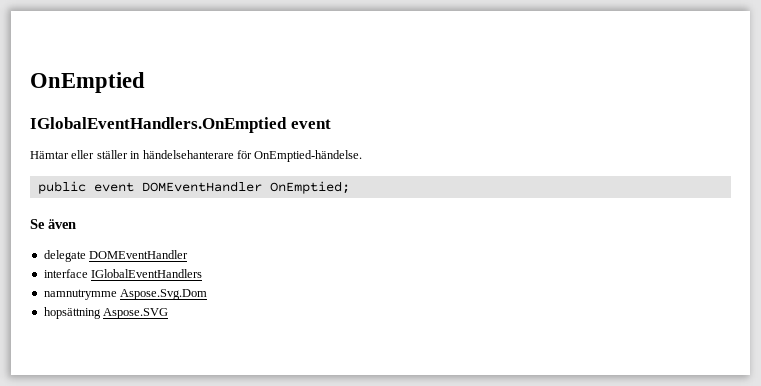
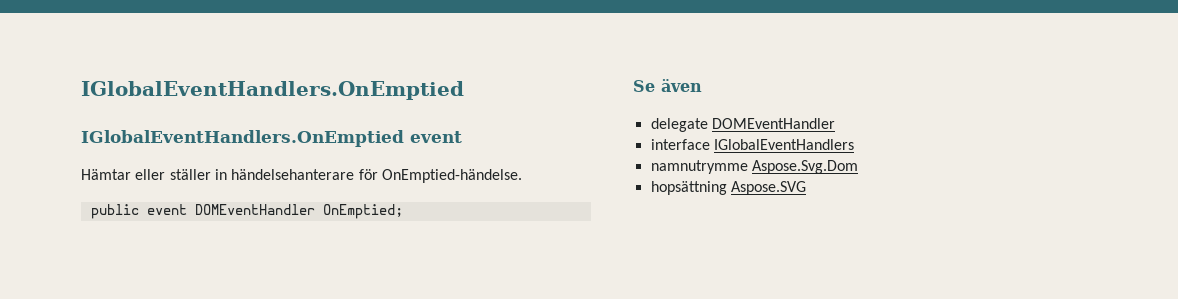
[30,72,145,93] OnEmptied -> [81,81,464,100] IGlobalEventHandlers.OnEmptied

